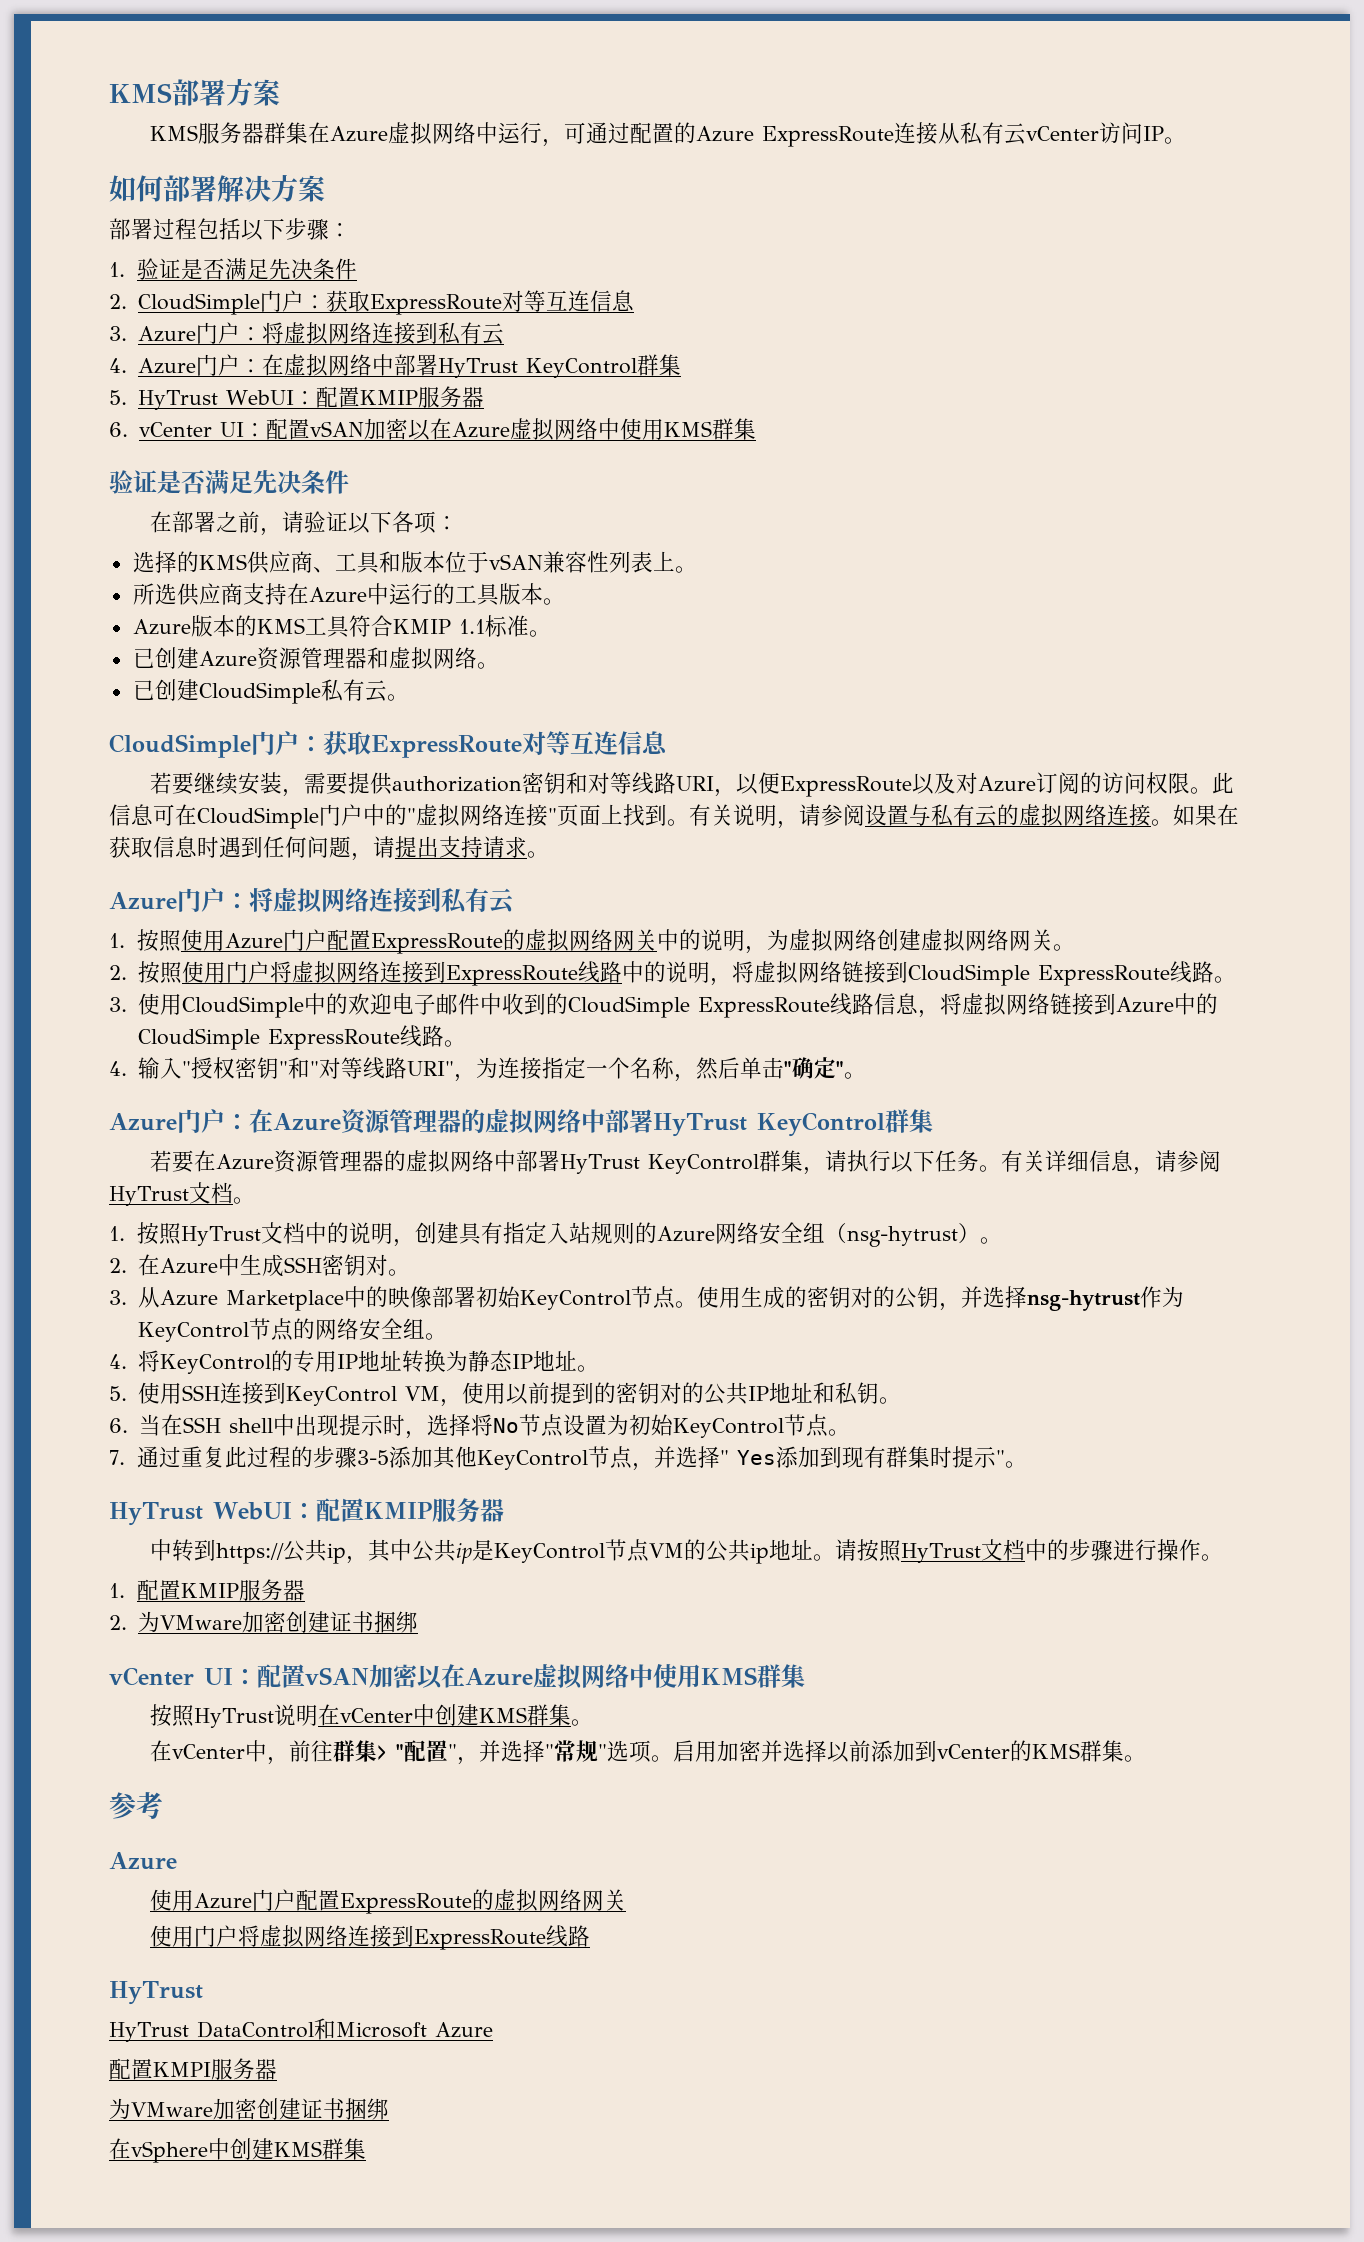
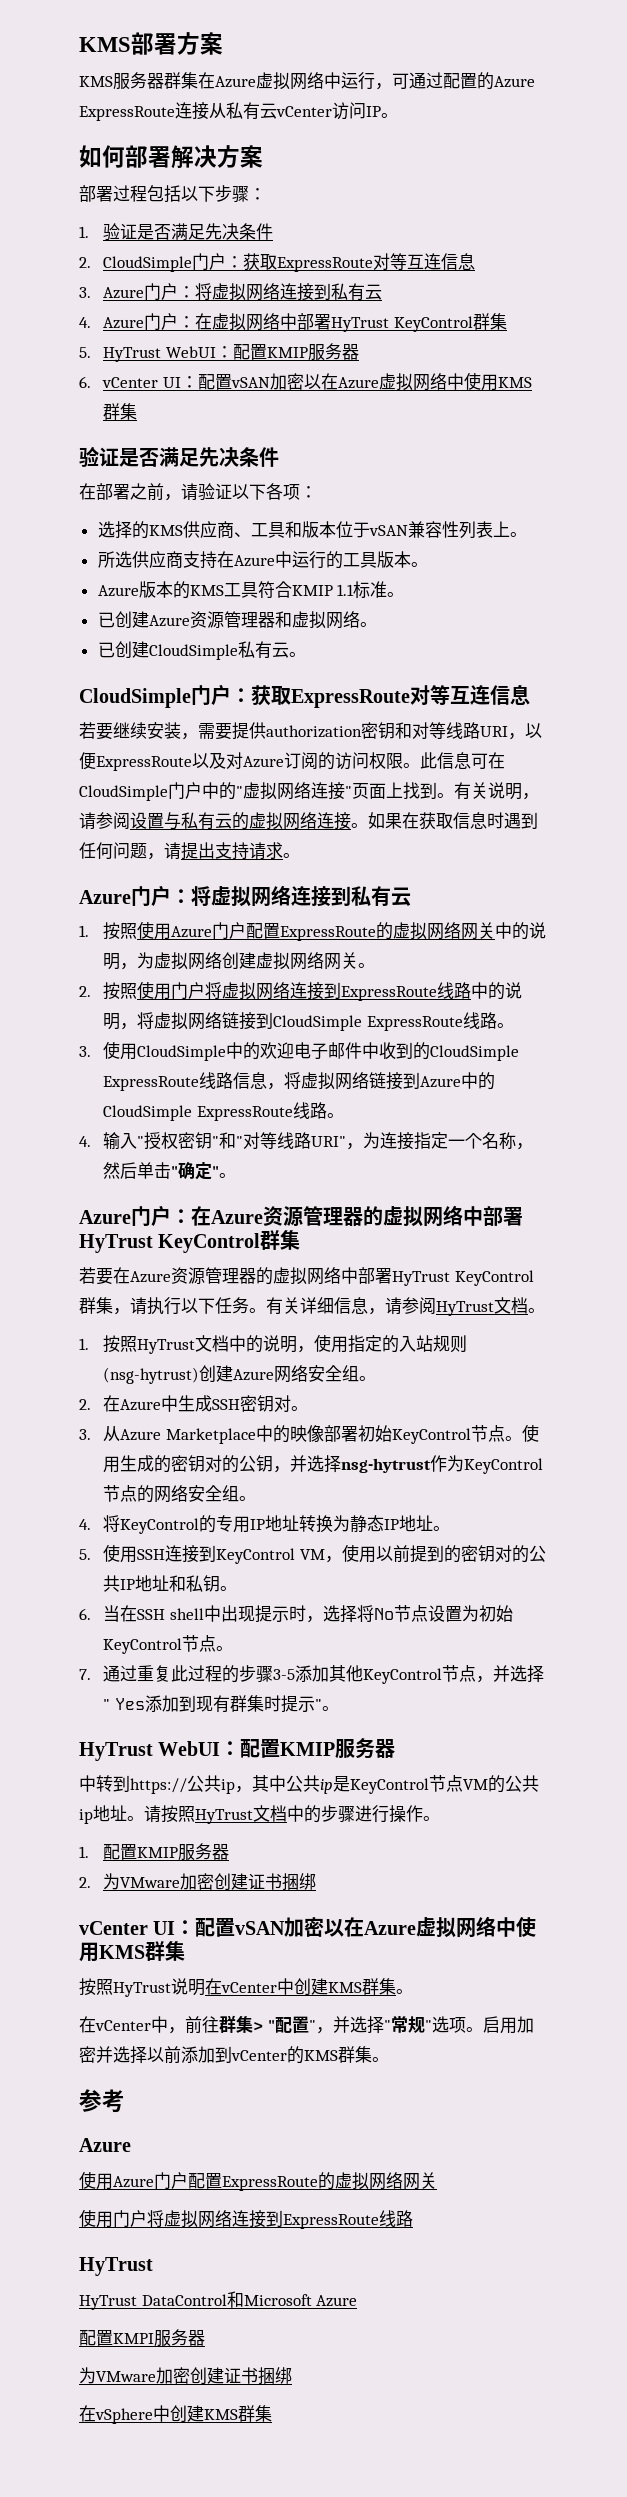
[415,1222,658,1245] 创建具有指定入站规则的 -> [314,1334,468,1353] [103,1365,234,1384] 使用指定的入站规则(nsg-hytrust)创建
[825,1223,981,1247] （nsg-hytrust） -> (360, 1373) none

